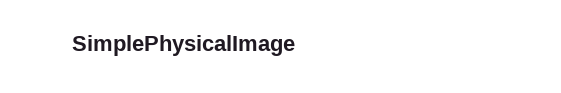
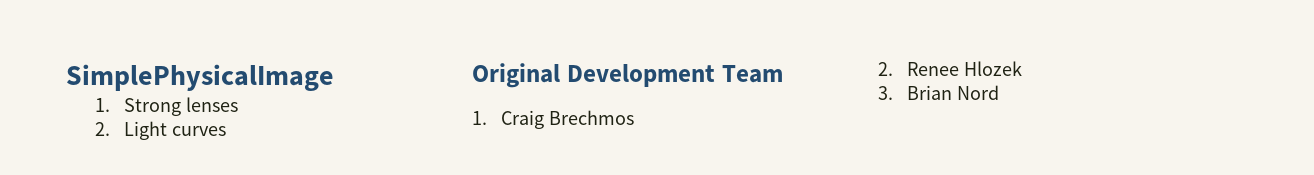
(295, 45) none -> [95,97,239,116] [95,121,227,140] [472,63,783,88] [472,110,635,129] [878,61,1023,76] [878,85,1000,100] // 1. Strong lenses // 2. Light curves // Original Development Team // 1. Craig Brechmos // 2. Renee Hlozek // 3. Brian Nord

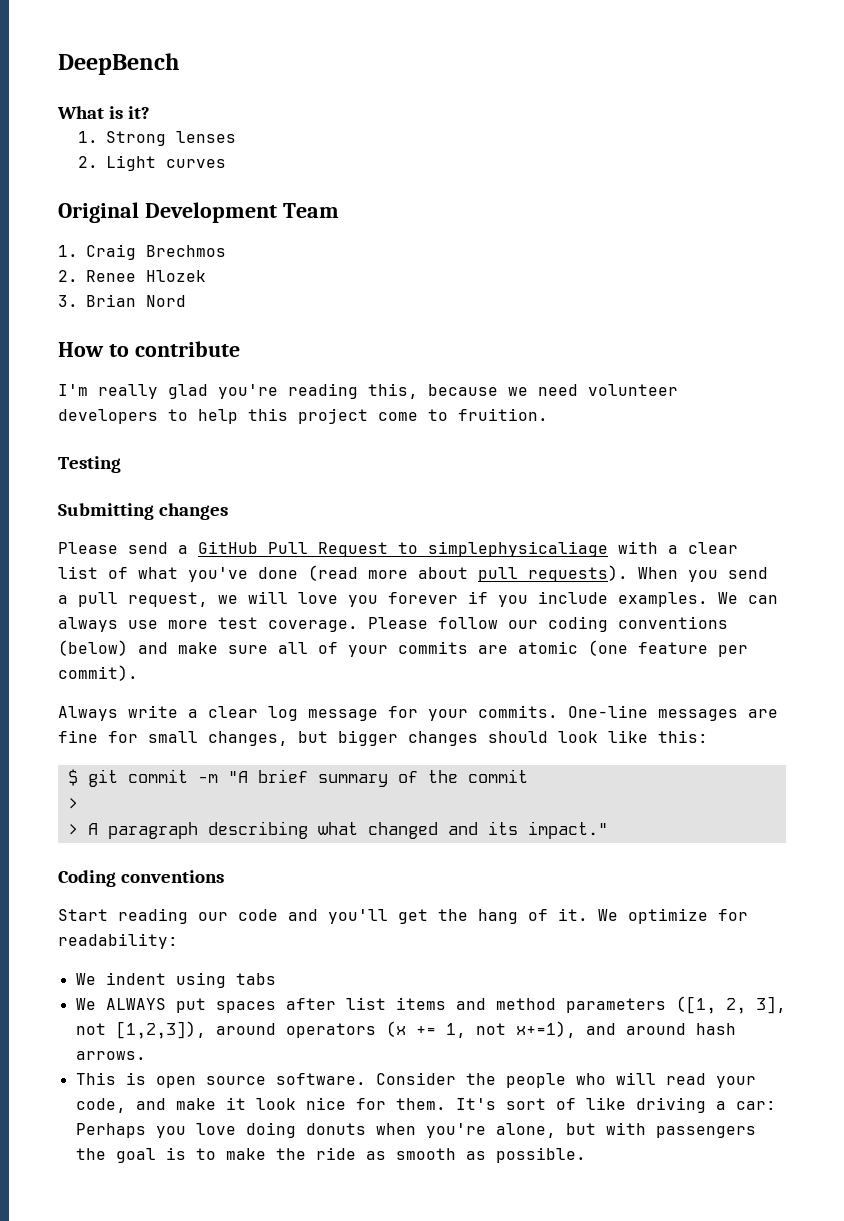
[66,64,334,91] SimplePhysicalImage -> [58,53,179,75] [57,106,151,119] DeepBench // What is it?
(1000, 92) none -> [58,341,240,357] [58,383,678,399] [58,408,548,424] [58,456,121,473] [58,503,229,520] [58,541,738,557] [58,565,768,582] [58,591,778,607] [58,616,728,632] [58,640,748,657] [58,665,138,681] [58,705,778,721] [58,730,708,746] [67,769,528,787] [67,798,78,809] [67,821,608,839] [58,870,225,887] [58,908,748,924] [58,933,178,949] [75,972,276,988] [75,996,786,1014] [75,1021,736,1039] [75,1051,146,1060] [75,1072,756,1088] [75,1097,776,1113] [75,1122,756,1138] [75,1147,586,1163] // How to contribute // I'm really glad you're reading this, because we need volunteer developers to help this project come to fruition. // Testing // Submitting changes // Please send a GitHub Pull Request to simplephysicaliage with a clear list of what you've done (read more about pull requests). When you send a pull request, we will love you forever if you include examples. We can always use more test coverage. Please follow our coding conventions (below) and make sure all of your commits are atomic (one feature per commit). // Always write a clear log message for your commits. One-line messages are fine for small changes, but bigger changes should look like this: // $ git commit -m "A brief summary of the commit // > // > A paragraph describing what changed and its impact." // Coding conventions // Start reading our code and you'll get the hang of it. We optimize for readability: // We indent using tabs // We ALWAYS put spaces after list items and method parameters ([1, 2, 3], not [1,2,3]), around operators (x += 1, not x+=1), and around hash arrows. // This is open source software. Consider the people who will read your code, and make it look nice for them. It's sort of like driving a car: Perhaps you love doing donuts when you're alone, but with passengers the goal is to make the ride as smooth as possible.

